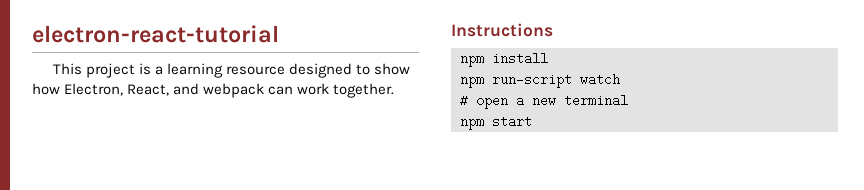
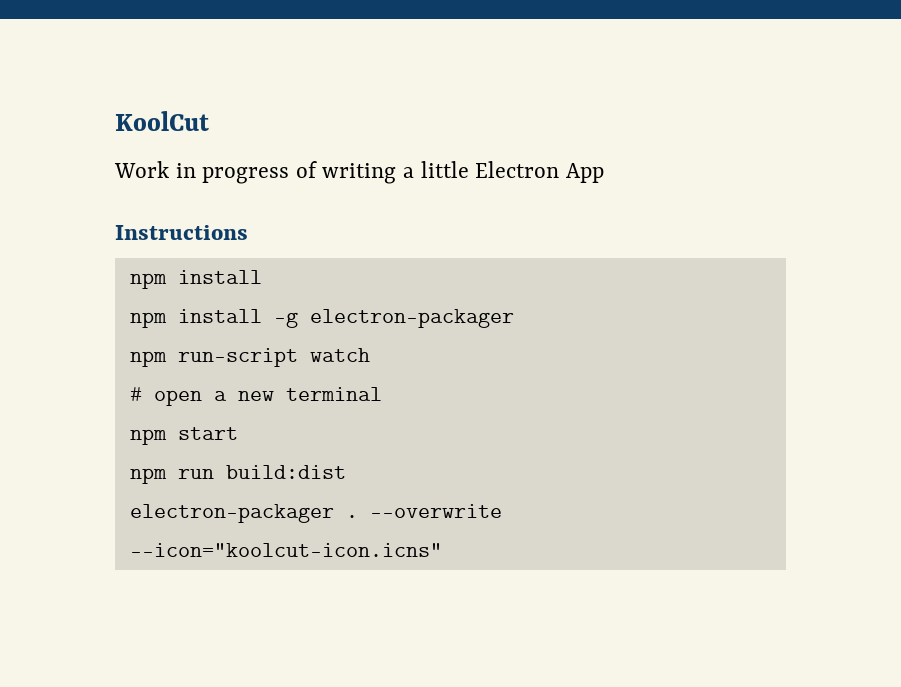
[32,25,279,43] [52,63,411,78] [32,83,395,98] electron-react-tutorial // This project is a learning resource designed to show how Electron, React, and webpack can work together. -> [115,111,209,131] [114,161,604,184] KoolCut // Work in progress of writing a little Electron App
(548, 58) none -> [129,309,514,328] // npm install -g electron-packager
(532, 121) none -> [129,465,346,484] [129,504,502,523] [129,543,442,557] // npm run build:dist // electron-packager . --overwrite --icon="koolcut-icon.icns"

